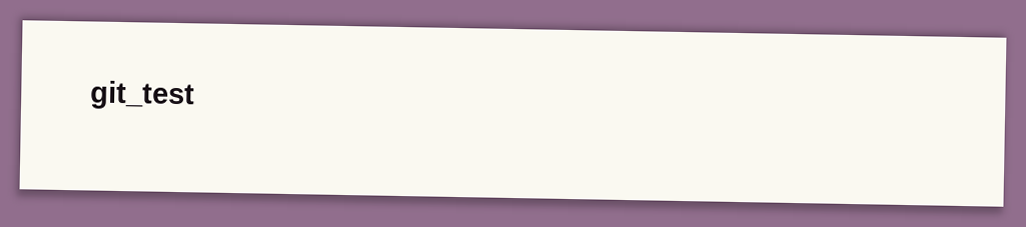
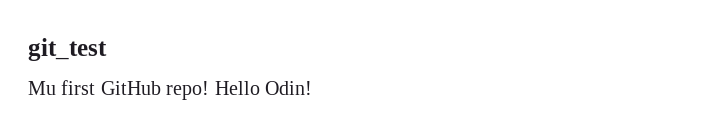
(195, 95) none -> [28,80,312,100] // Mu first GitHub repo! Hello Odin!

